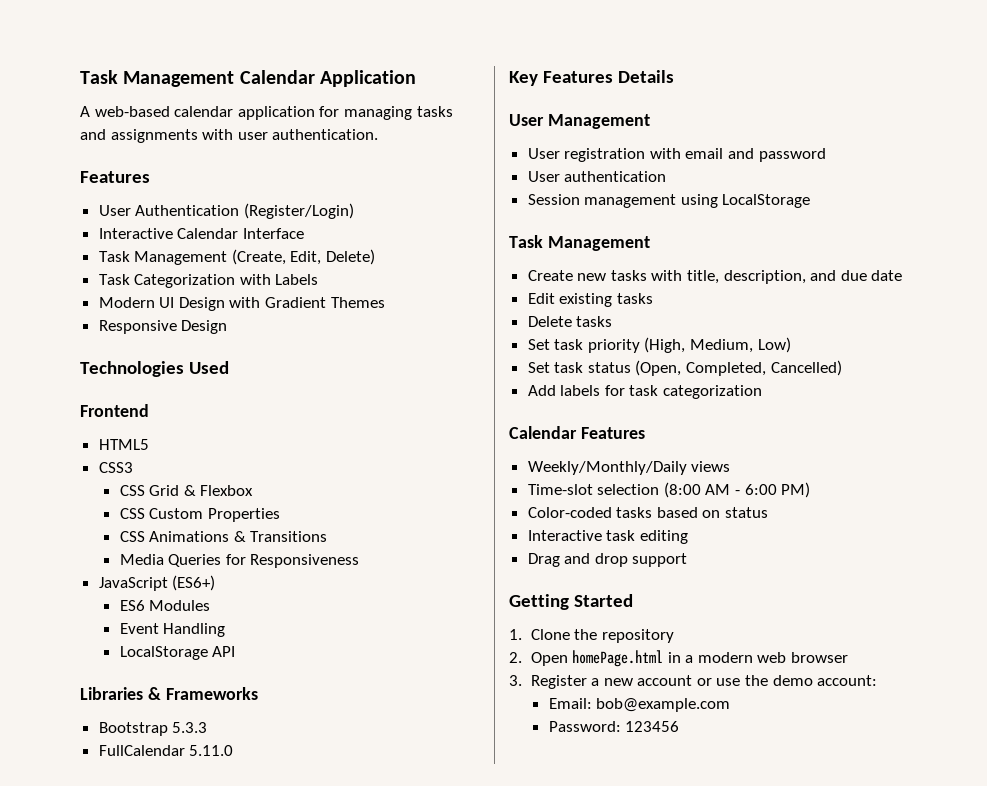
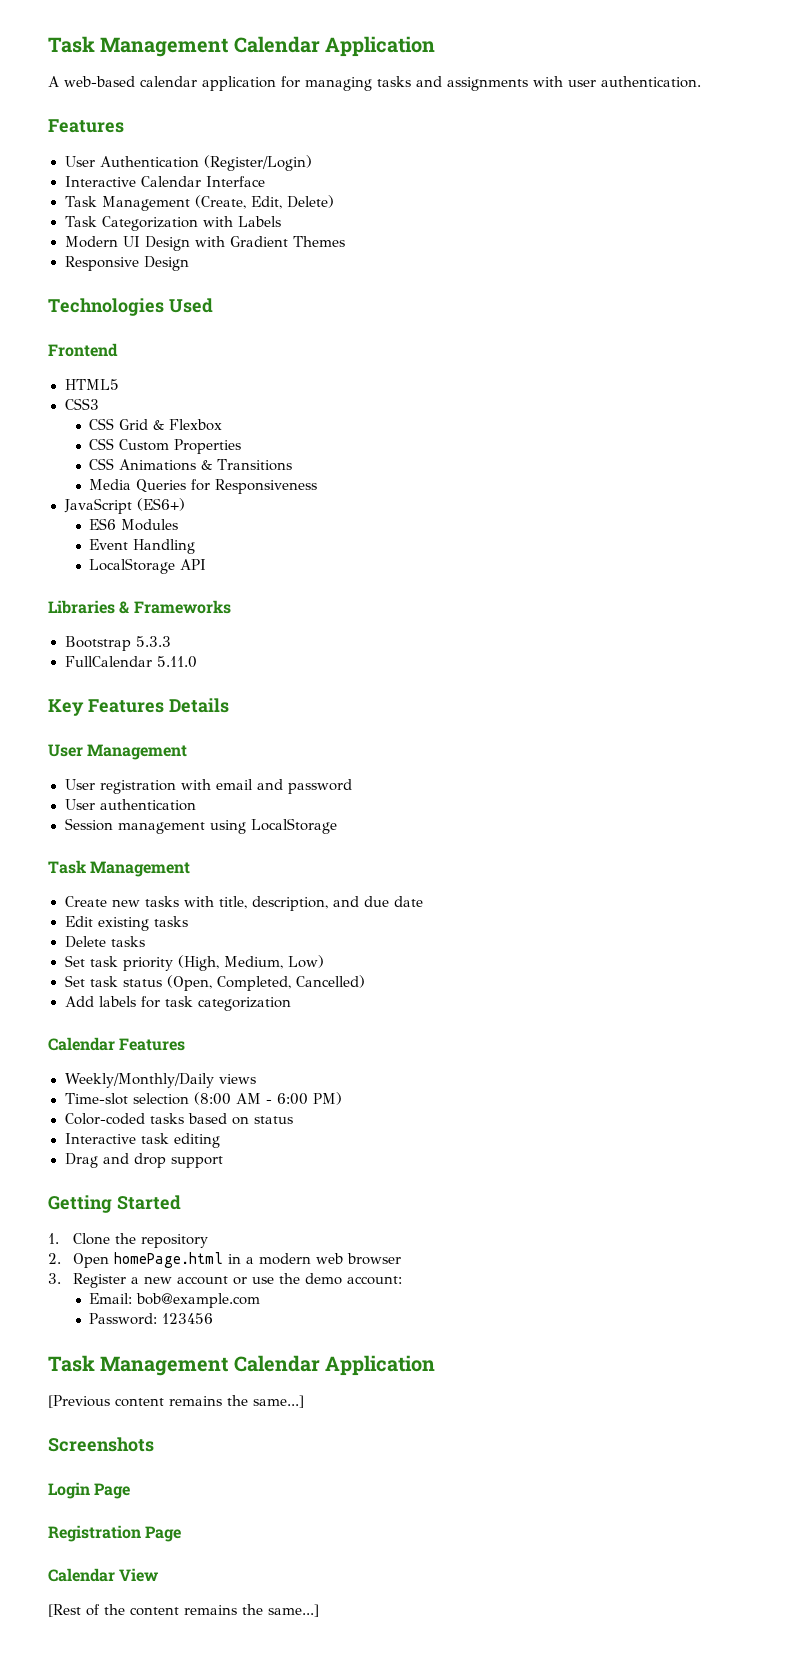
(680, 726) none -> [48,1355,436,1376] [48,1395,304,1408] [48,1437,154,1452] [48,1482,131,1499] [48,1525,182,1542] [48,1568,160,1582] [48,1604,319,1617] // Task Management Calendar Application // [Previous content remains the same...] // Screenshots // Login Page // Registration Page // Calendar View // [Rest of the content remains the same...]

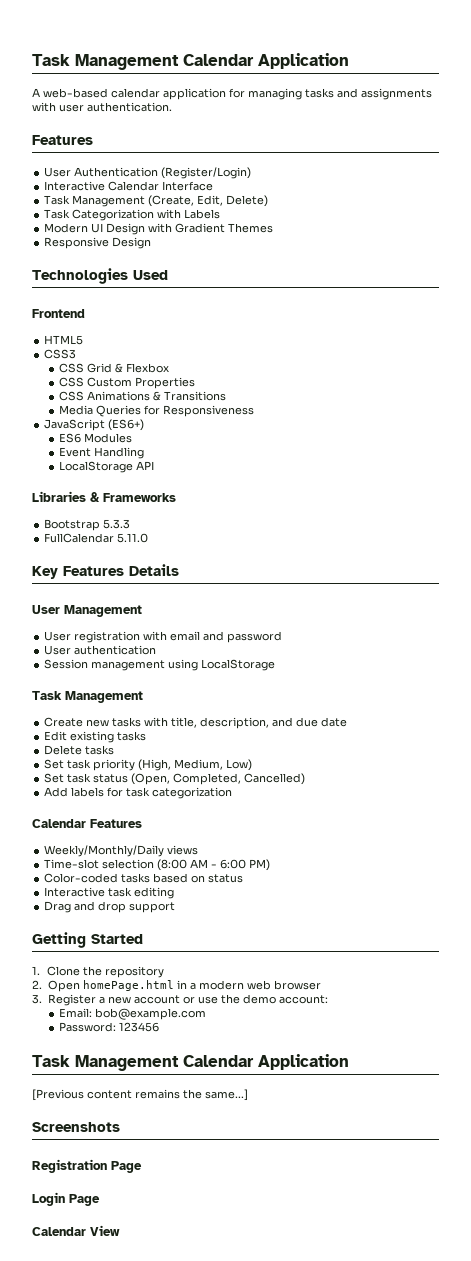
[48,1482,131,1499] [48,1525,141,1542] Login Page // Registration -> [32,1159,142,1173] [32,1192,65,1206] Registration Page // Login
[48,1604,319,1617] // [Rest of the content remains the same...] -> (120, 1230) none

